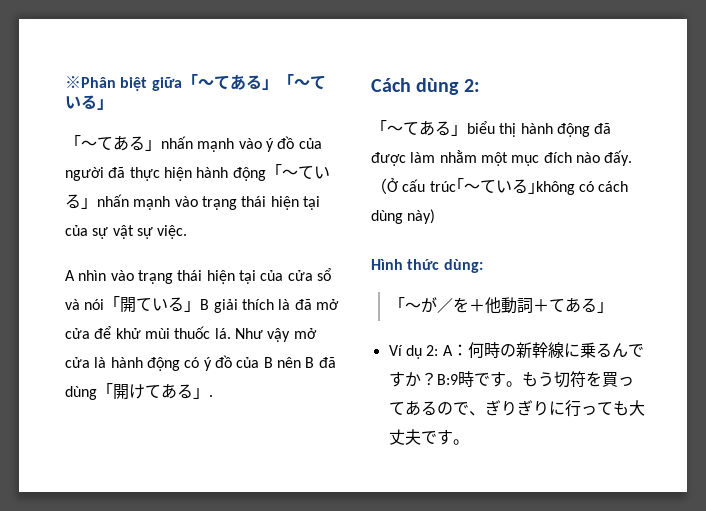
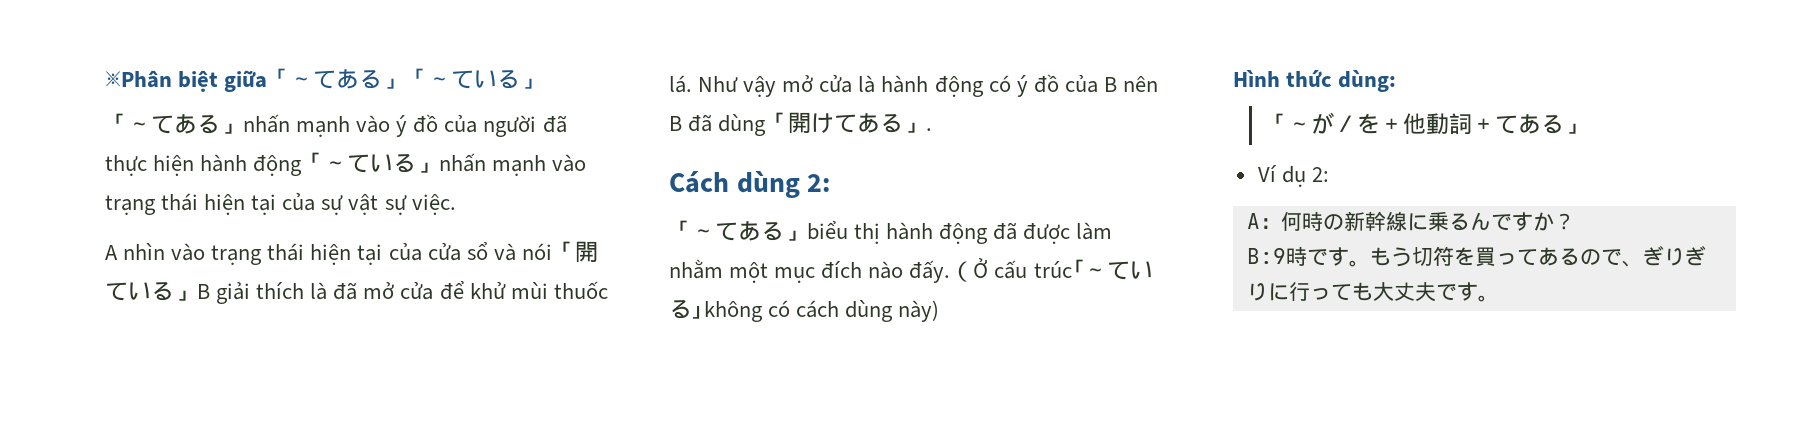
(439, 350) none -> (1329, 174) //
(437, 379) none -> (1575, 221) //

